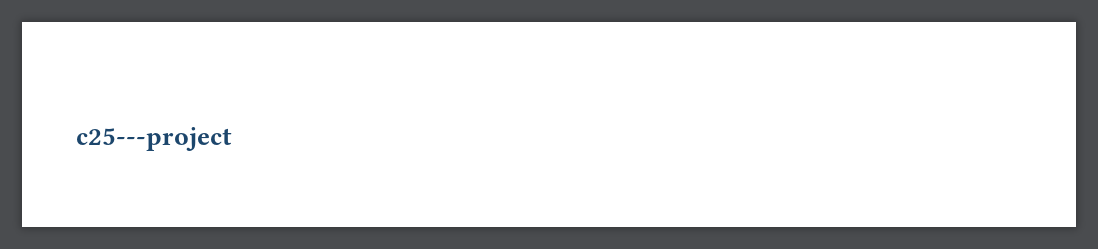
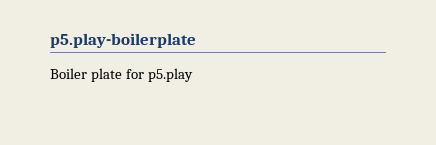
[76,127,232,151] c25---project -> [50,33,196,48] [50,68,193,82] p5.play-boilerplate // Boiler plate for p5.play

